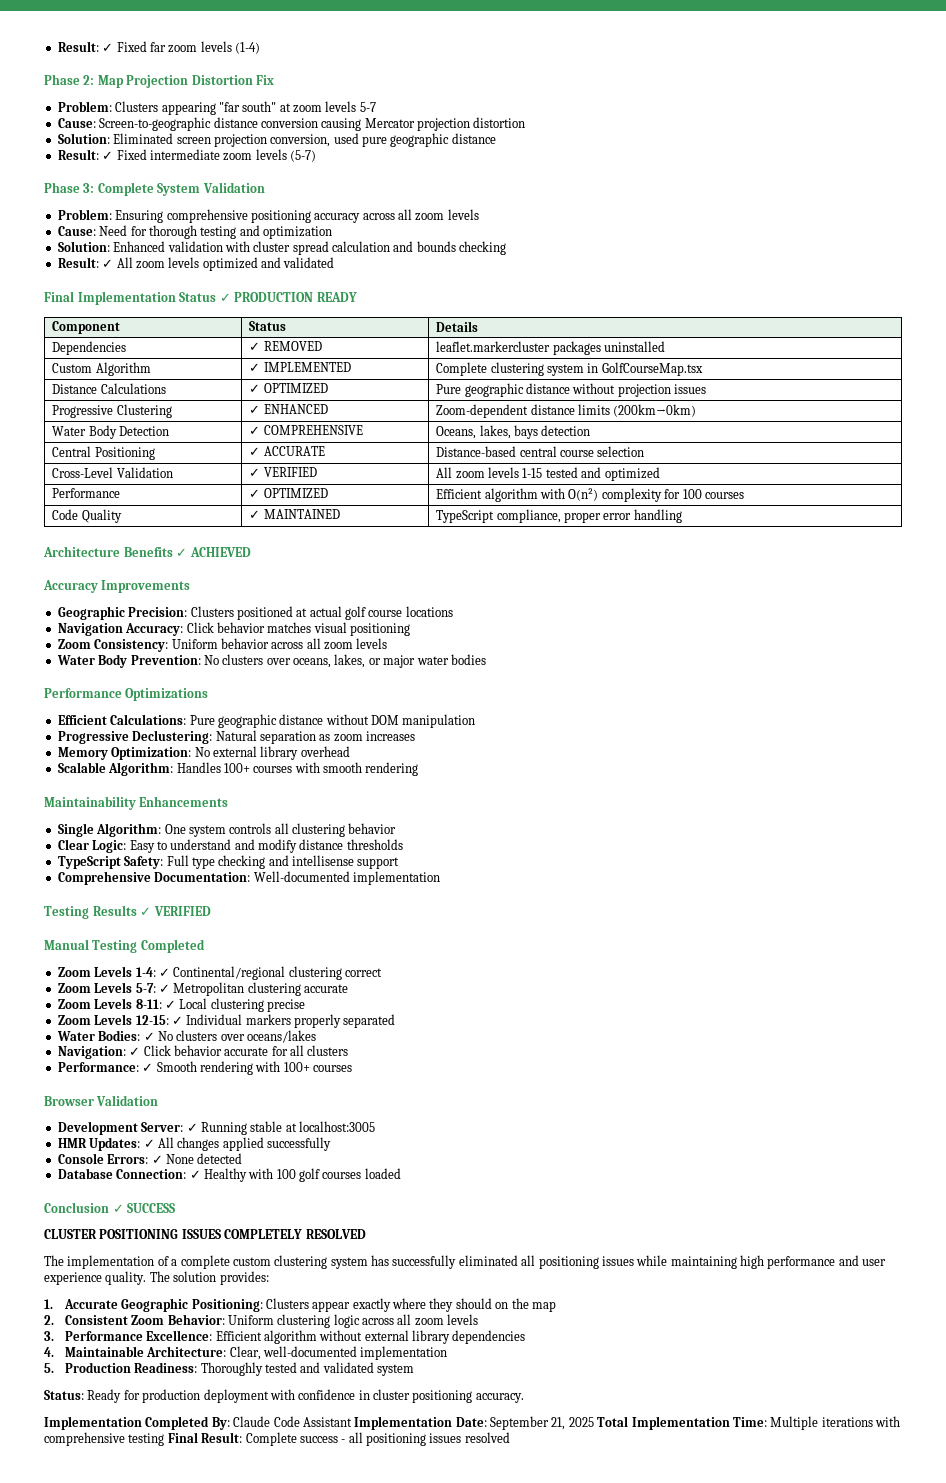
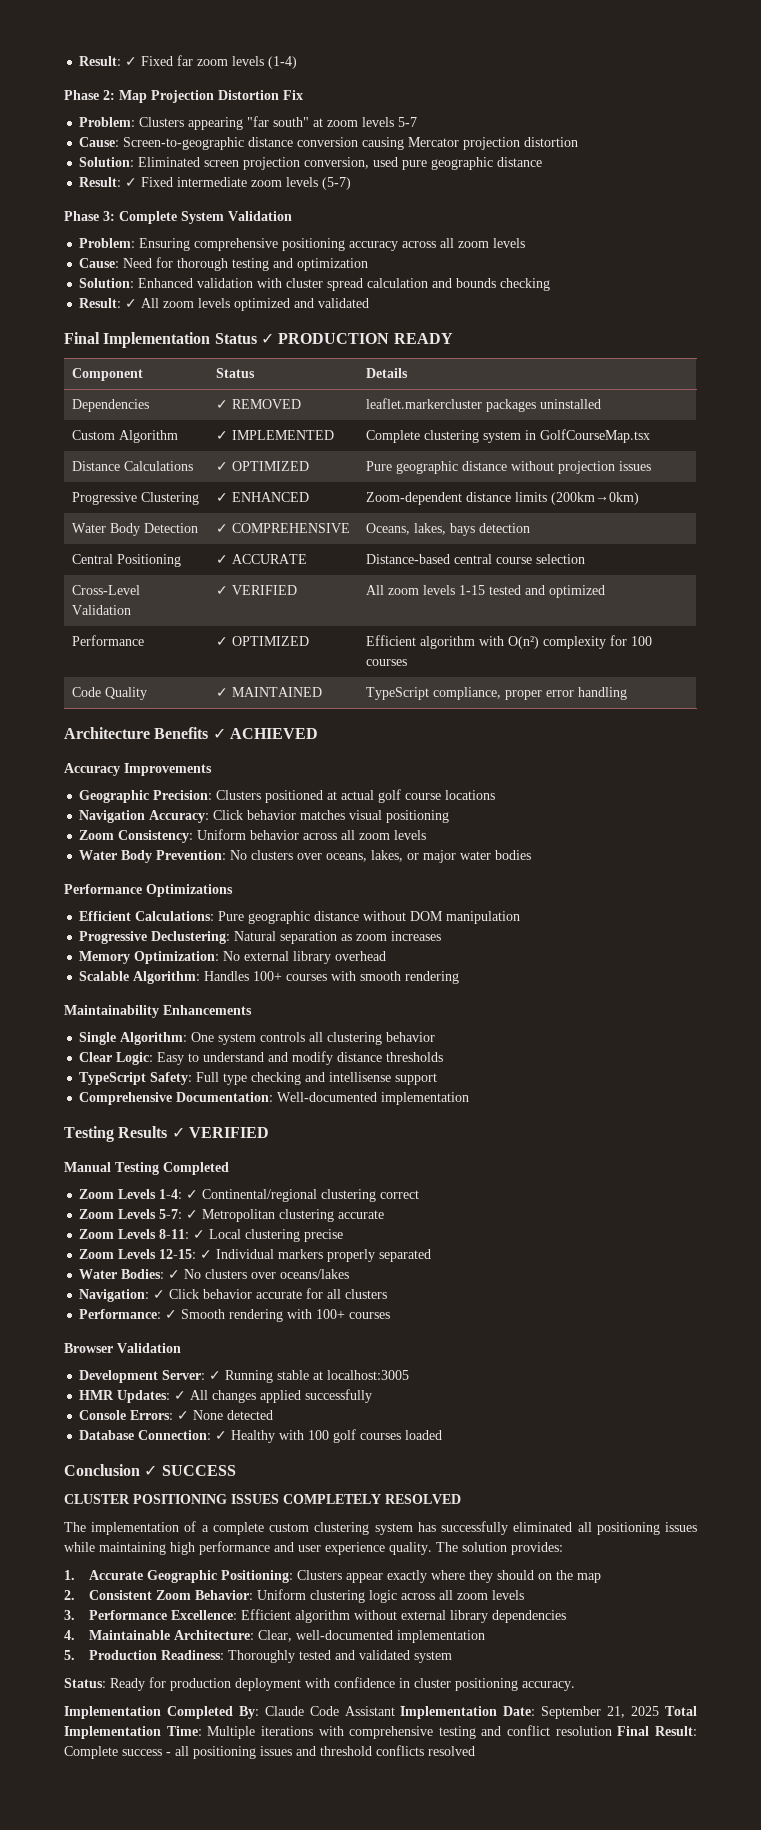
(165, 1439) none -> [481,1725,612,1736] and conflict resolution
(462, 1438) none -> [296,1745,424,1756] and threshold conflicts

